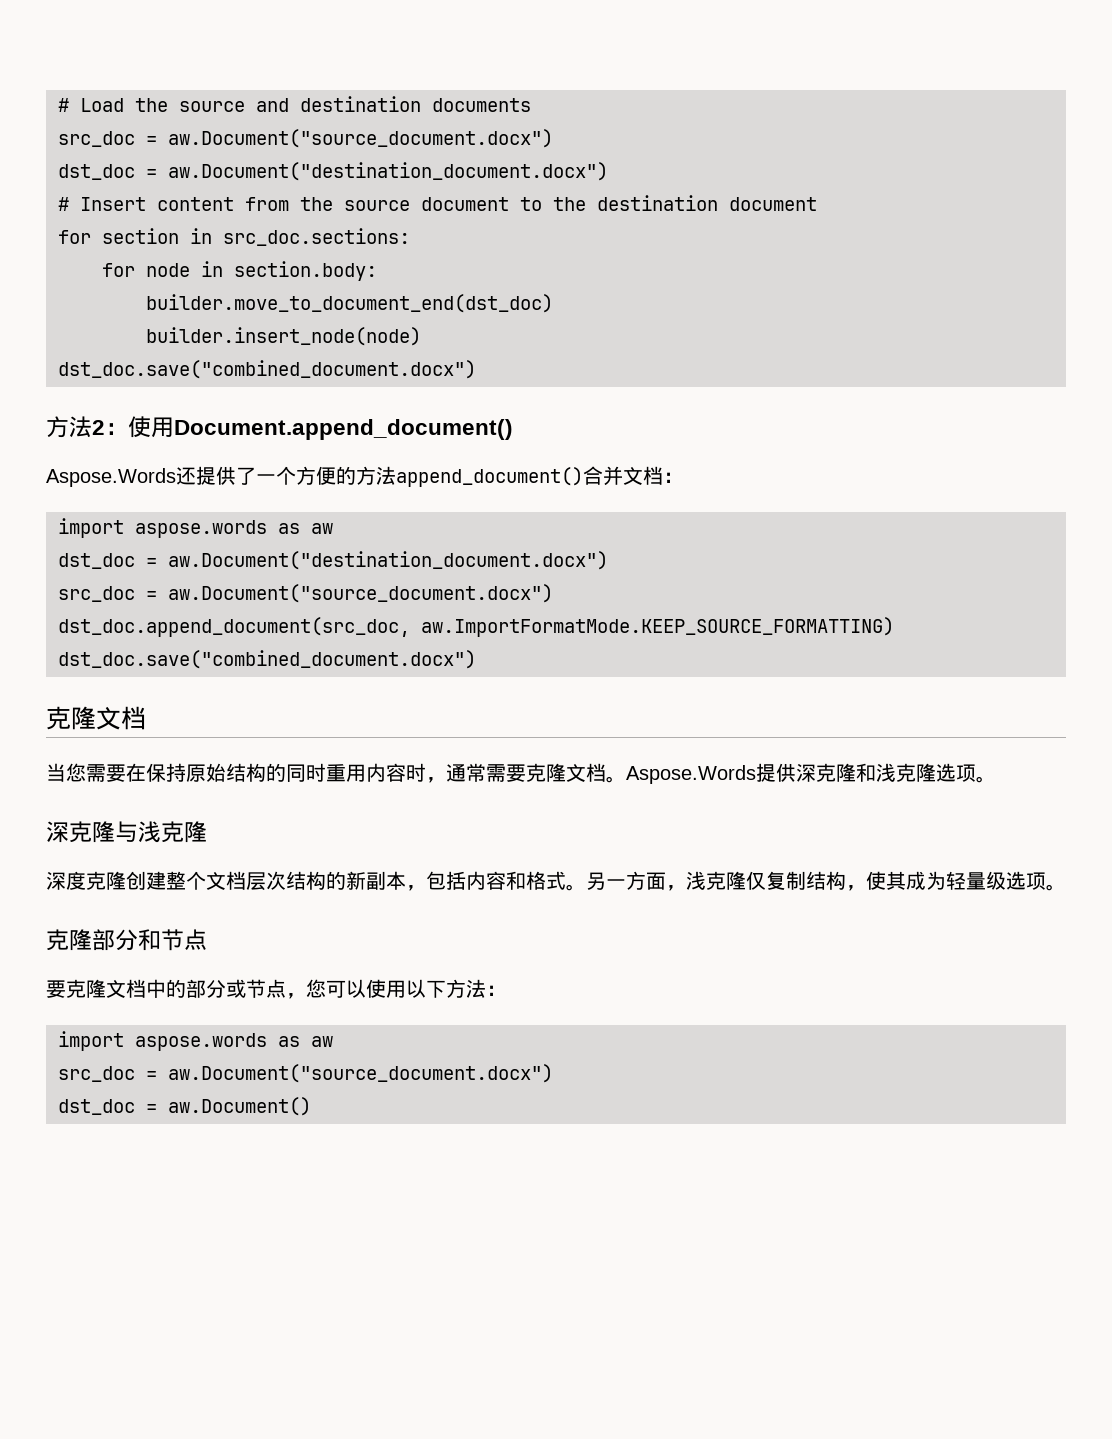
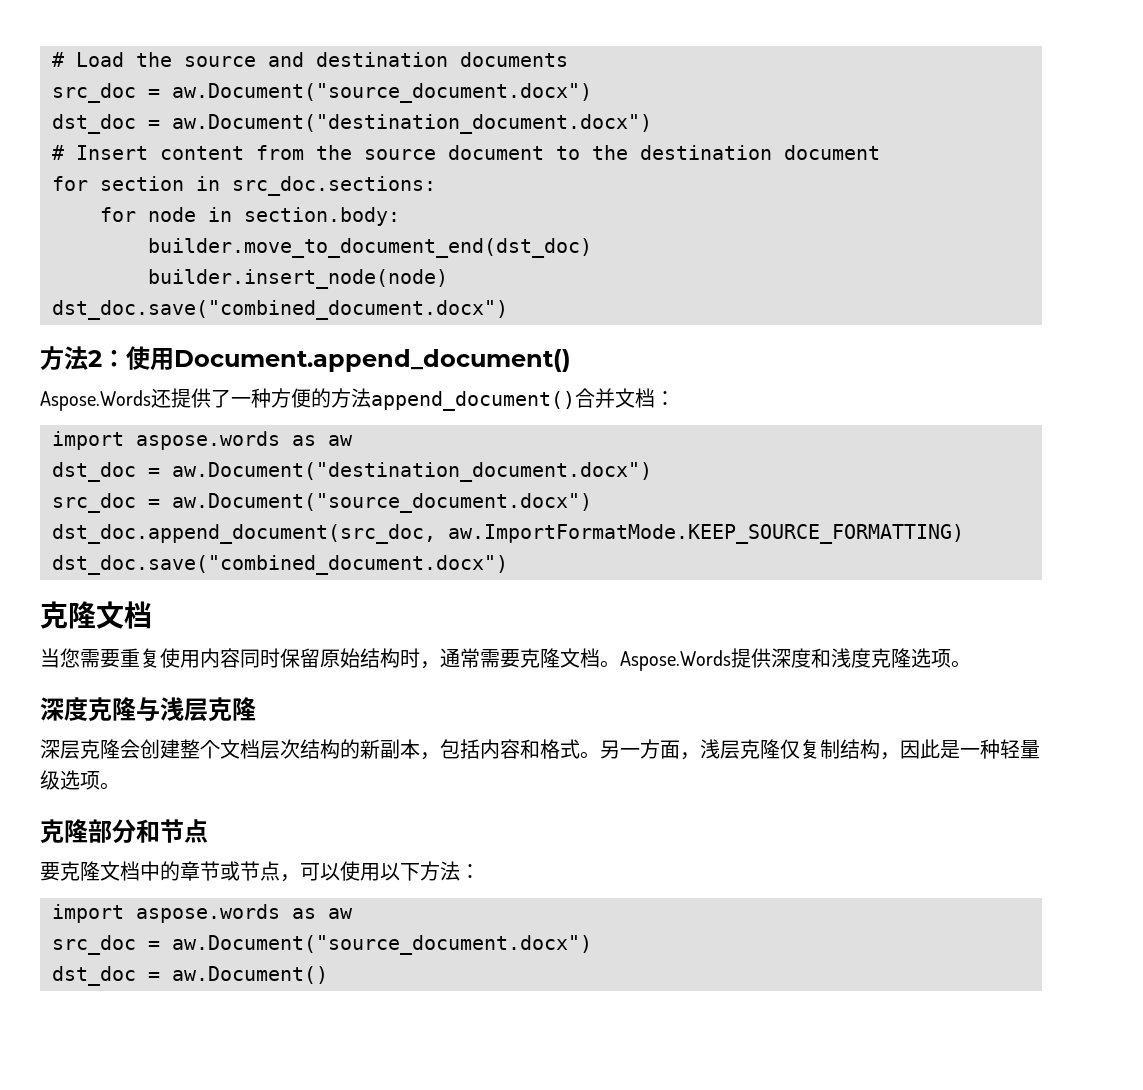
[276,466,296,485] 个 -> [250,388,271,408] 种
[126,763,406,782] 在保持原始结构的同时重用内容 -> [120,648,400,668] 重复使用内容同时保留原始结构
[816,763,896,782] 克隆和浅 -> [790,648,871,668] 度和浅度
(69, 832) none -> [64,697,88,721] 度
(161, 832) none -> [184,698,208,722] 层
[66,871,126,890] 度克隆 -> [60,739,140,759] 层克隆会
(706, 880) none -> [720,740,740,759] 层
[866,871,946,890] 使其成为 -> [900,739,1000,759] 因此是一种
[186,979,226,998] 部分 -> [180,861,220,881] 章节
[306,979,326,998] 您 -> (300, 878) none

